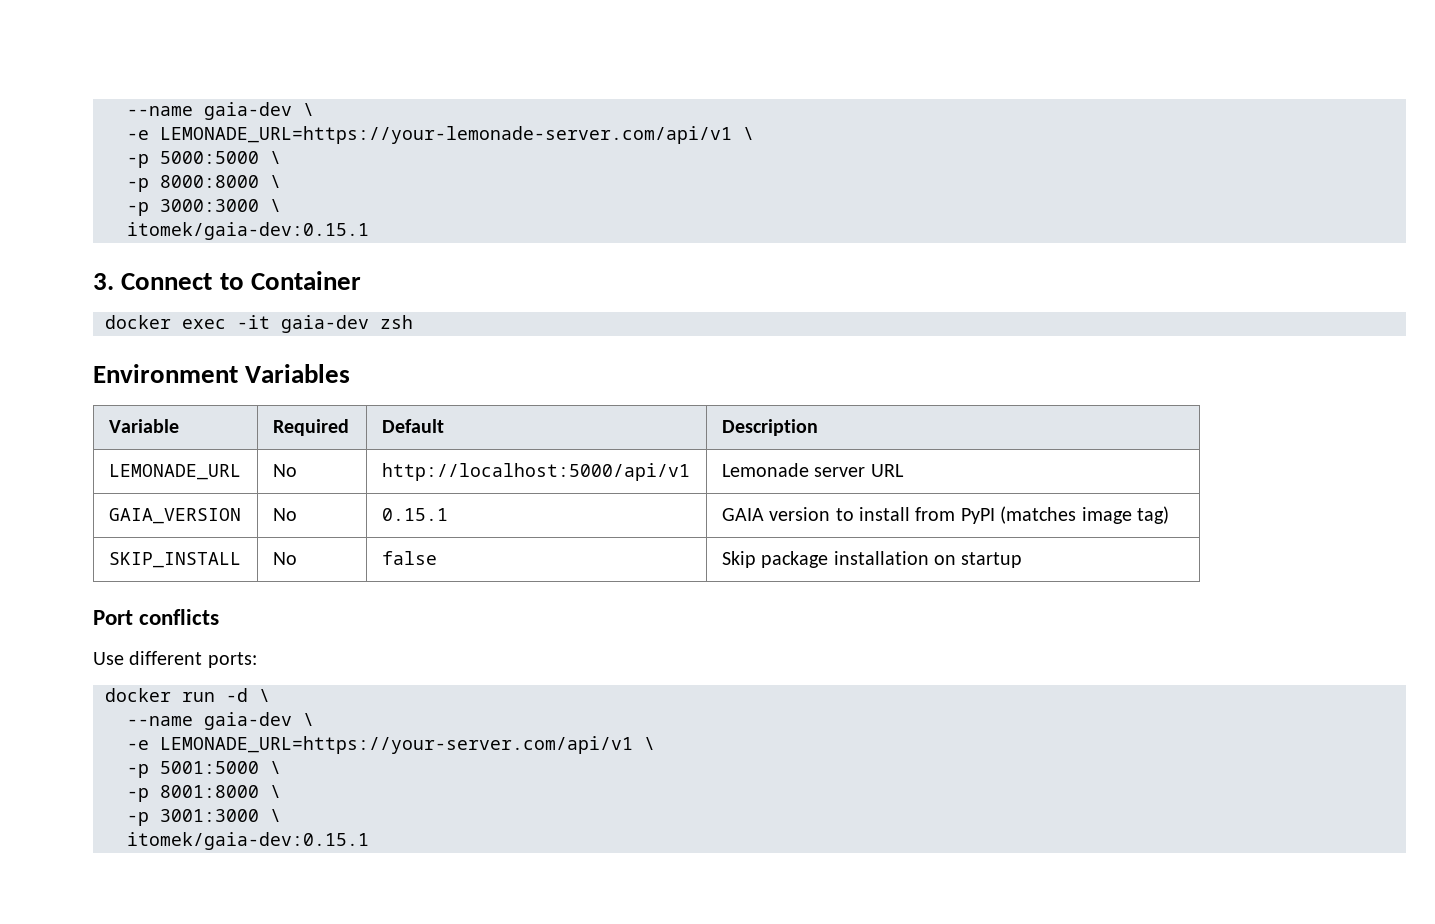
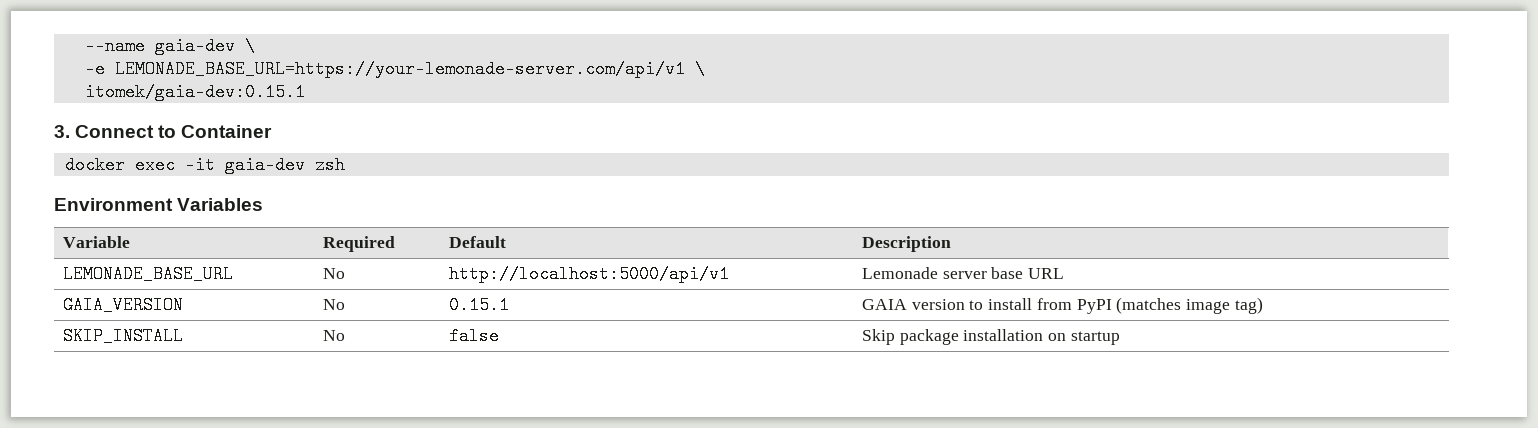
[127,102,314,120] [127,126,754,144] [127,151,281,168] [127,175,281,192] [127,199,259,216] --name gaia-dev \ // -e LEMONADE_URL=https://your-lemonade-server.com/api/v1 \ // -p 5000:5000 \ // -p 8000:8000 \ // -p 3000:3000 -> [84,37,255,55] [84,60,685,78] --name gaia-dev \ // -e LEMONADE_BASE_URL=https://your-lemonade-server.com/api/v1
[108,464,241,480] LEMONADE_URL -> [63,265,234,283] LEMONADE_BASE_URL
(866, 472) none -> [991,267,1024,279] base
[93,609,220,625] [93,651,257,668] [105,688,270,702] [127,712,314,730] [127,736,655,754] [127,761,281,778] [127,785,281,802] [127,809,281,826] [127,832,369,850] // Port conflicts // Use different ports: // docker run -d \ // --name gaia-dev \ // -e LEMONADE_URL=https://your-server.com/api/v1 \ // -p 5001:5000 \ // -p 8001:8000 \ // -p 3001:3000 \ // itomek/gaia-dev:0.15.1 -> (1120, 338) none

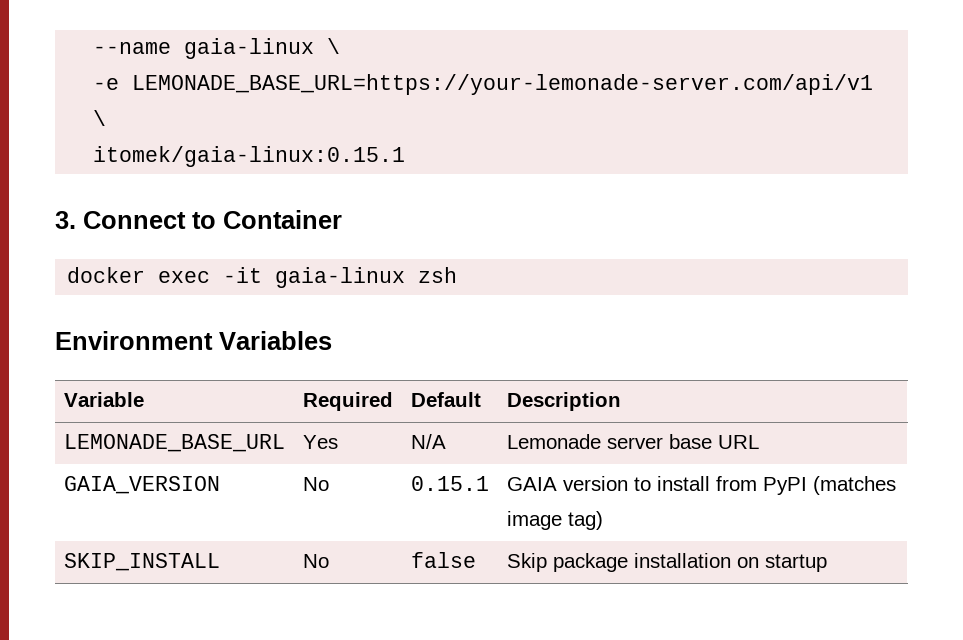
[154,37,235,55] gaia-dev -> [184,38,315,59] gaia-linux
[84,83,305,101] itomek/gaia-dev:0.15.1 -> [93,146,406,167] itomek/gaia-linux:0.15.1
[224,156,305,174] gaia-dev -> [275,267,406,288] gaia-linux
[323,268,346,279] [449,265,730,283] No | http://localhost:5000/api/v1 -> [302,435,338,449] [410,434,446,449] Yes | N/A

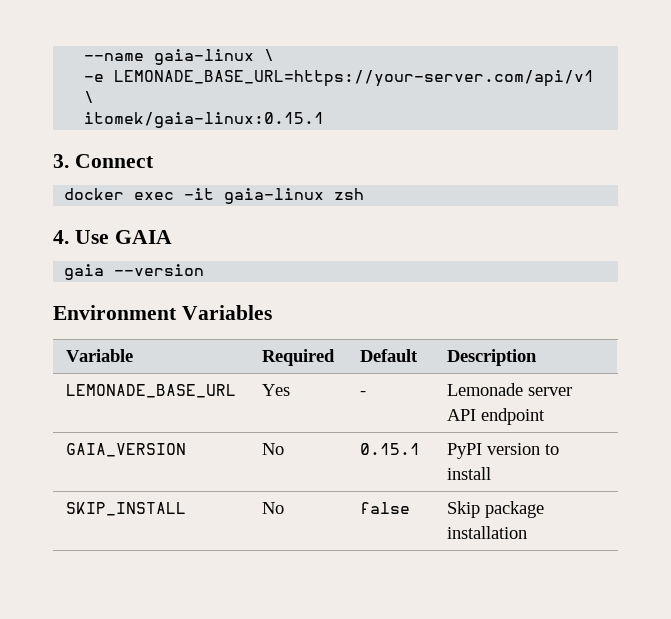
[132,74,874,95] LEMONADE_BASE_URL=https://your-lemonade-server.com/api/v1 -> [114,70,595,87] LEMONADE_BASE_URL=https://your-server.com/api/v1
[192,210,342,229] to Container -> (154, 161) none
(458, 275) none -> [53,230,172,244] [64,264,205,280] // 4. Use GAIA // gaia --version
[410,434,446,449] N/A -> [359,391,366,396] -
[668,434,759,449] base URL -> [446,408,545,425] API endpoint
[506,477,557,491] GAIA -> [446,443,482,459] PyPI
[715,476,896,495] [506,511,603,530] from PyPI (matches image tag) -> (491, 473) none
[736,554,827,572] on startup -> (527, 532) none

